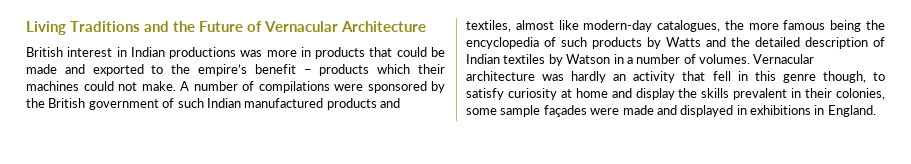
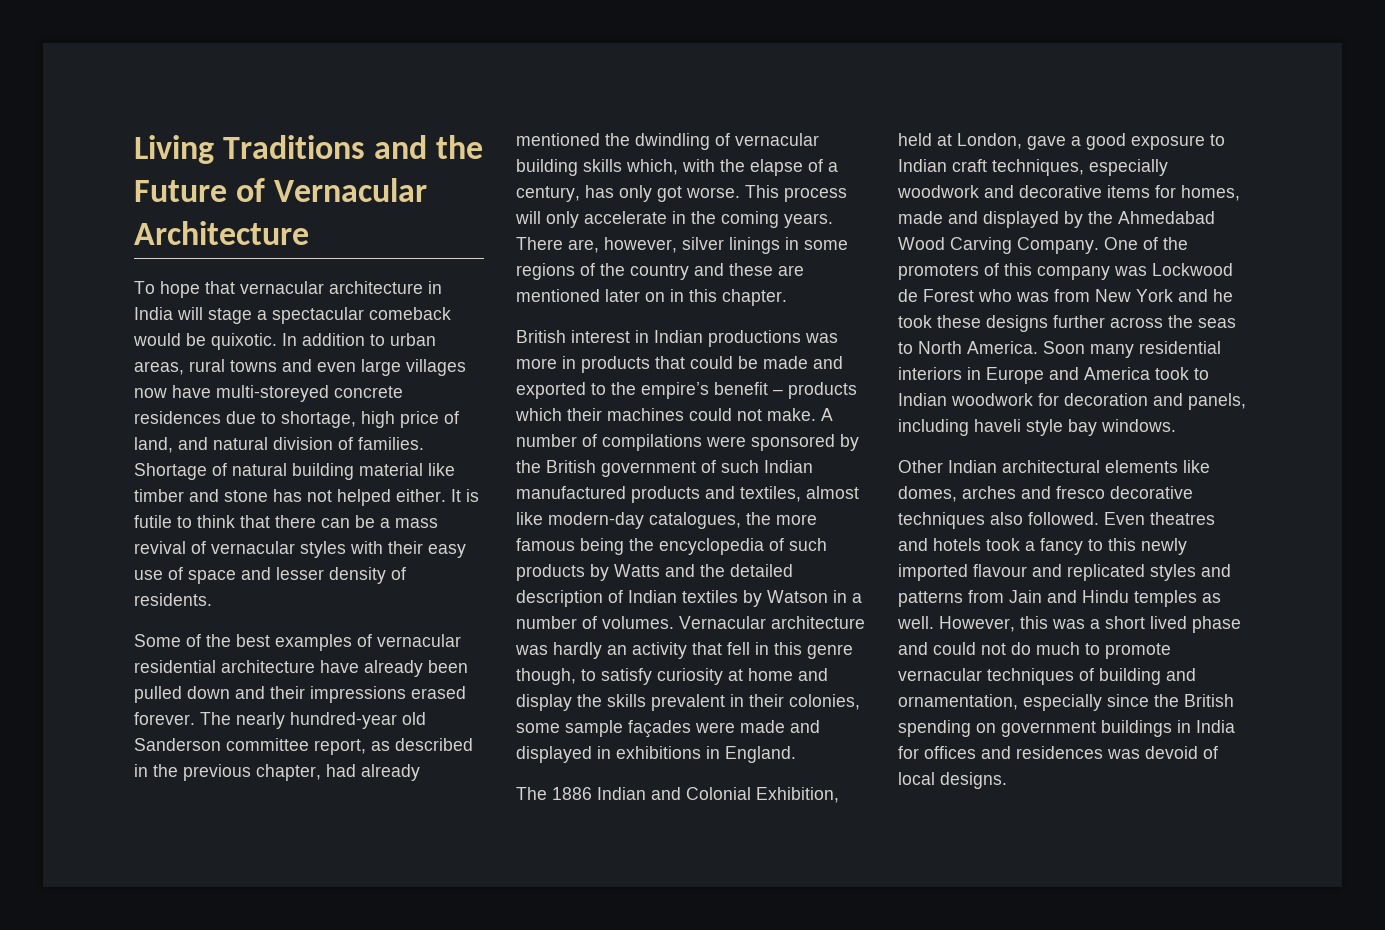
(427, 26) none -> [134,281,442,298] [134,307,451,324] [133,333,436,350] [134,359,466,376] [134,385,403,402] [134,411,459,428] [134,437,424,453] [134,463,455,480] [134,489,479,506] [134,515,438,528] [134,541,466,558] [134,567,406,584] [134,593,212,606] [134,634,461,651] [134,660,468,677] [134,686,466,703] [134,712,426,729] [134,738,473,755] [134,764,420,781] [516,133,819,150] [516,159,838,176] [516,185,847,202] [515,211,833,228] [516,237,848,254] [516,263,804,280] [516,289,787,306] // To hope that vernacular architecture in India will stage a spectacular comeback would be quixotic. In addition to urban areas, rural towns and even large villages now have multi-storeyed concrete residences due to shortage, high price of land, and natural division of families. Shortage of natural building material like timber and stone has not helped either. It is futile to think that there can be a mass revival of vernacular styles with their easy use of space and lesser density of residents. // Some of the best examples of vernacular residential architecture have already been pulled down and their impressions erased forever. The nearly hundred-year old Sanderson committee report, as described in the previous chapter, had already mentioned the dwindling of vernacular building skills which, with the elapse of a century, has only got worse. This process will only accelerate in the coming years. There are, however, silver linings in some regions of the country and these are mentioned later on in this chapter.
(876, 111) none -> [516,787,839,803] [898,133,1225,150] [898,159,1168,176] [897,185,1240,201] [898,211,1215,228] [898,237,1188,254] [898,263,1233,280] [898,289,1233,302] [898,315,1236,332] [898,341,1221,358] [898,367,1209,384] [898,393,1246,410] [898,419,1176,436] [898,460,1210,473] [898,486,1193,502] [898,512,1215,529] [898,538,1187,555] [898,564,1231,581] [898,590,1221,607] [897,616,1241,633] [898,642,1171,659] [898,668,1196,685] [898,694,1234,711] [898,720,1235,737] [898,746,1218,759] [898,772,1007,789] // The 1886 Indian and Colonial Exhibition, held at London, gave a good exposure to Indian craft techniques, especially woodwork and decorative items for homes, made and displayed by the Ahmedabad Wood Carving Company. One of the promoters of this company was Lockwood de Forest who was from New York and he took these designs further across the seas to North America. Soon many residential interiors in Europe and America took to Indian woodwork for decoration and panels, including haveli style bay windows. // Other Indian architectural elements like domes, arches and fresco decorative techniques also followed. Even theatres and hotels took a fancy to this newly imported flavour and replicated styles and patterns from Jain and Hindu temples as well. However, this was a short lived phase and could not do much to promote vernacular techniques of building and ornamentation, especially since the British spending on government buildings in India for offices and residences was devoid of local designs.

